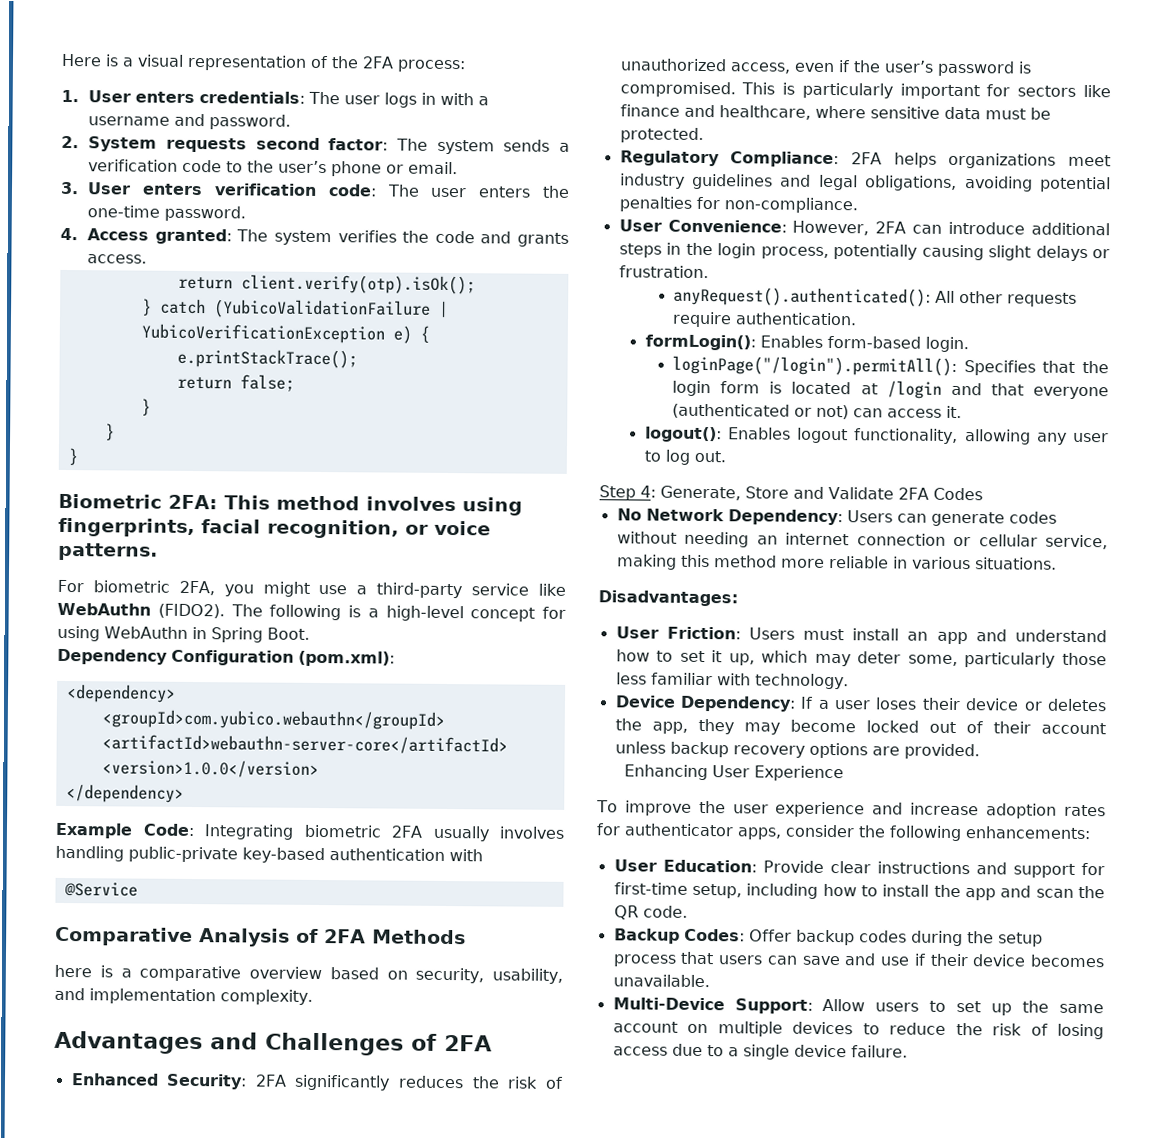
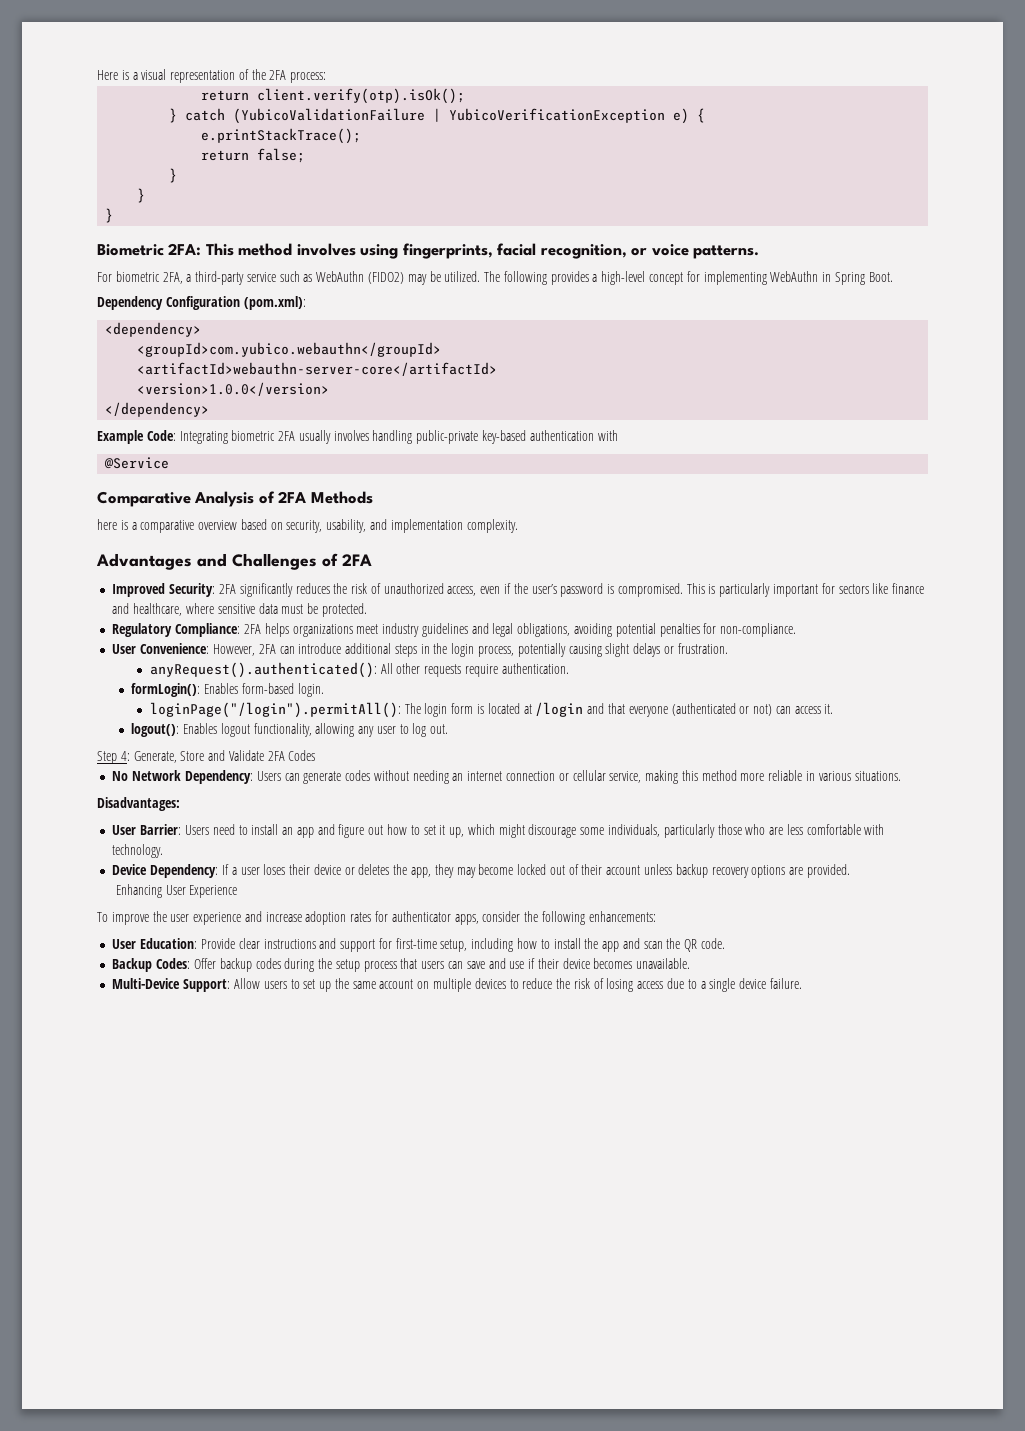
[61,89,490,108] [88,113,292,130] [61,135,570,155] [88,159,459,177] [60,181,570,198] [87,205,247,222] [60,227,569,247] [87,254,148,264] // 1. User enters credentials: The user logs in with a username and password. // 2. System requests second factor: The system sends a verification code to the user’s phone or email. // 3. User enters verification code: The user enters the one-time password. // 4. Access granted: The system verifies the code and grants access. -> (327, 77) none
[223,581,566,599] [57,602,225,619] you might use a third-party service like WebAuthn (FIDO2). -> [186,271,481,285] a third-party service such as WebAuthn (FIDO2) may be utilized.
[348,605,361,618] is -> [550,271,589,285] provides
[57,625,100,642] using -> [703,271,767,285] implementing
[70,1073,159,1086] Enhanced -> [112,583,166,597] Improved
[963,360,1109,376] Specifies that the -> [404,703,421,714] The
[666,626,845,641] Friction: Users must -> [140,824,248,835] Barrier: Users need to
[1015,629,1107,643] understand -> [338,824,384,838] figure out
[814,651,1107,668] [615,672,713,686] may deter some, particularly those less familiar -> [498,824,861,838] might discourage some individuals, particularly those who are less comfortable

